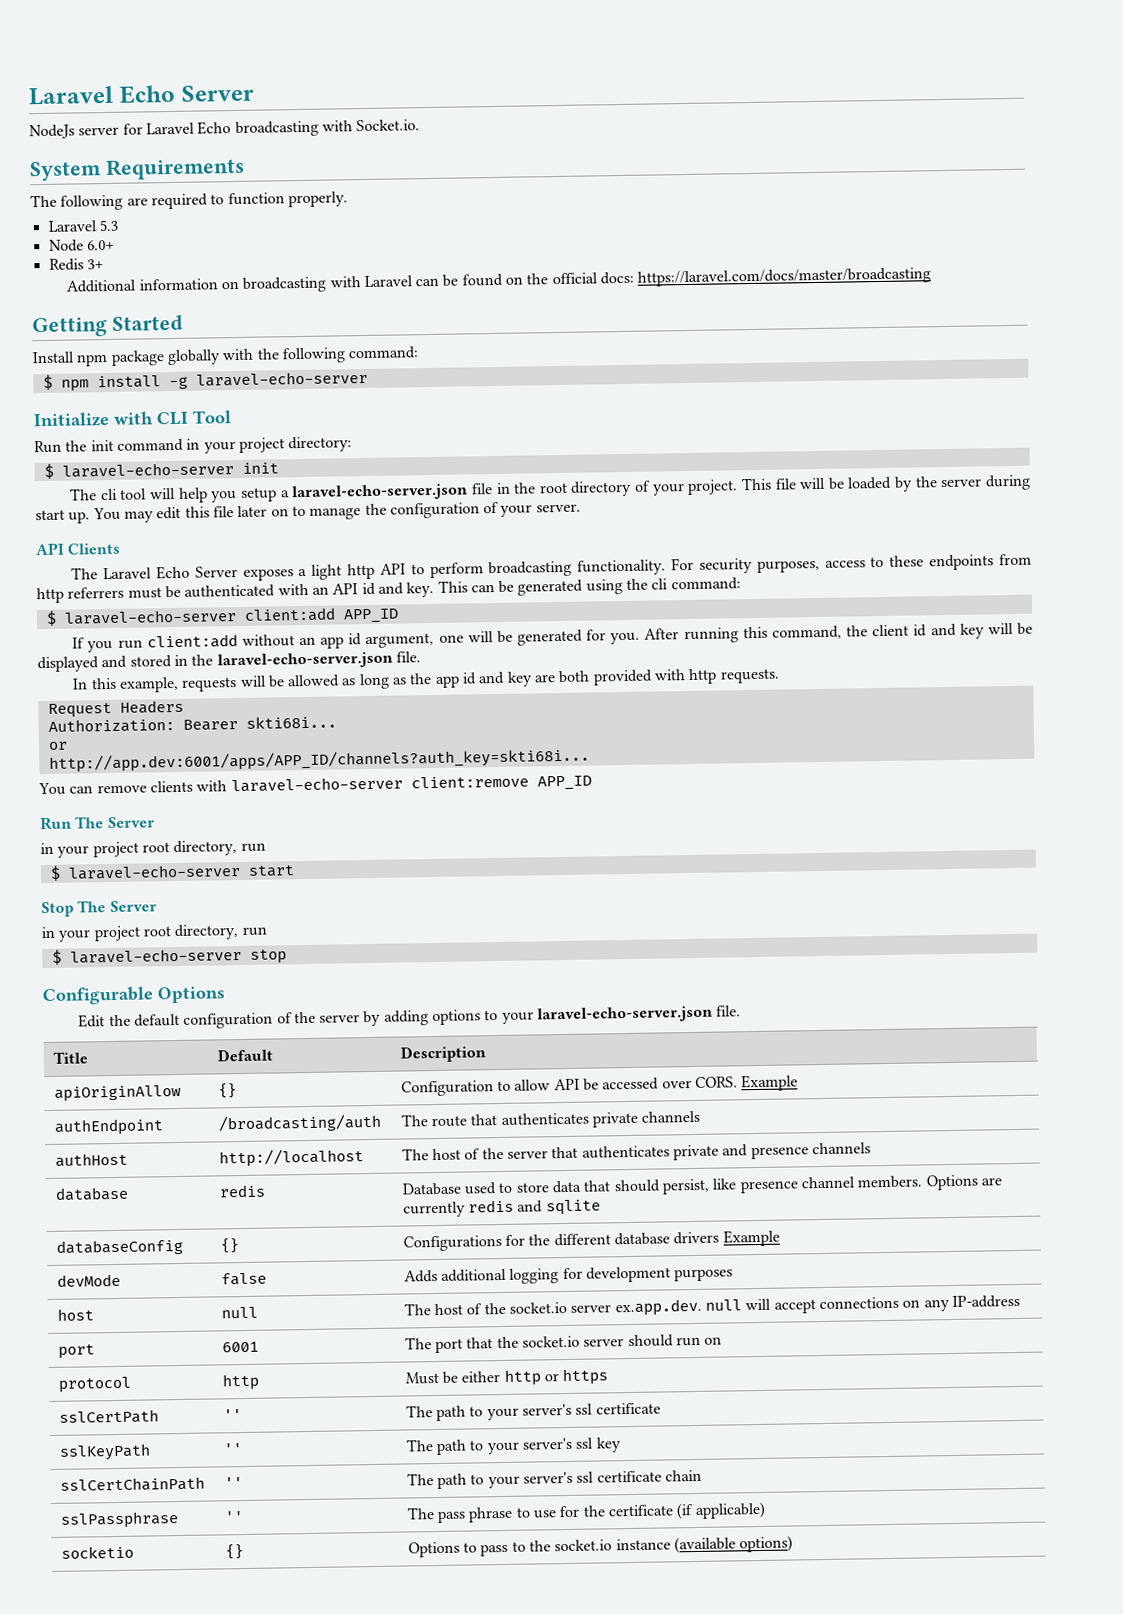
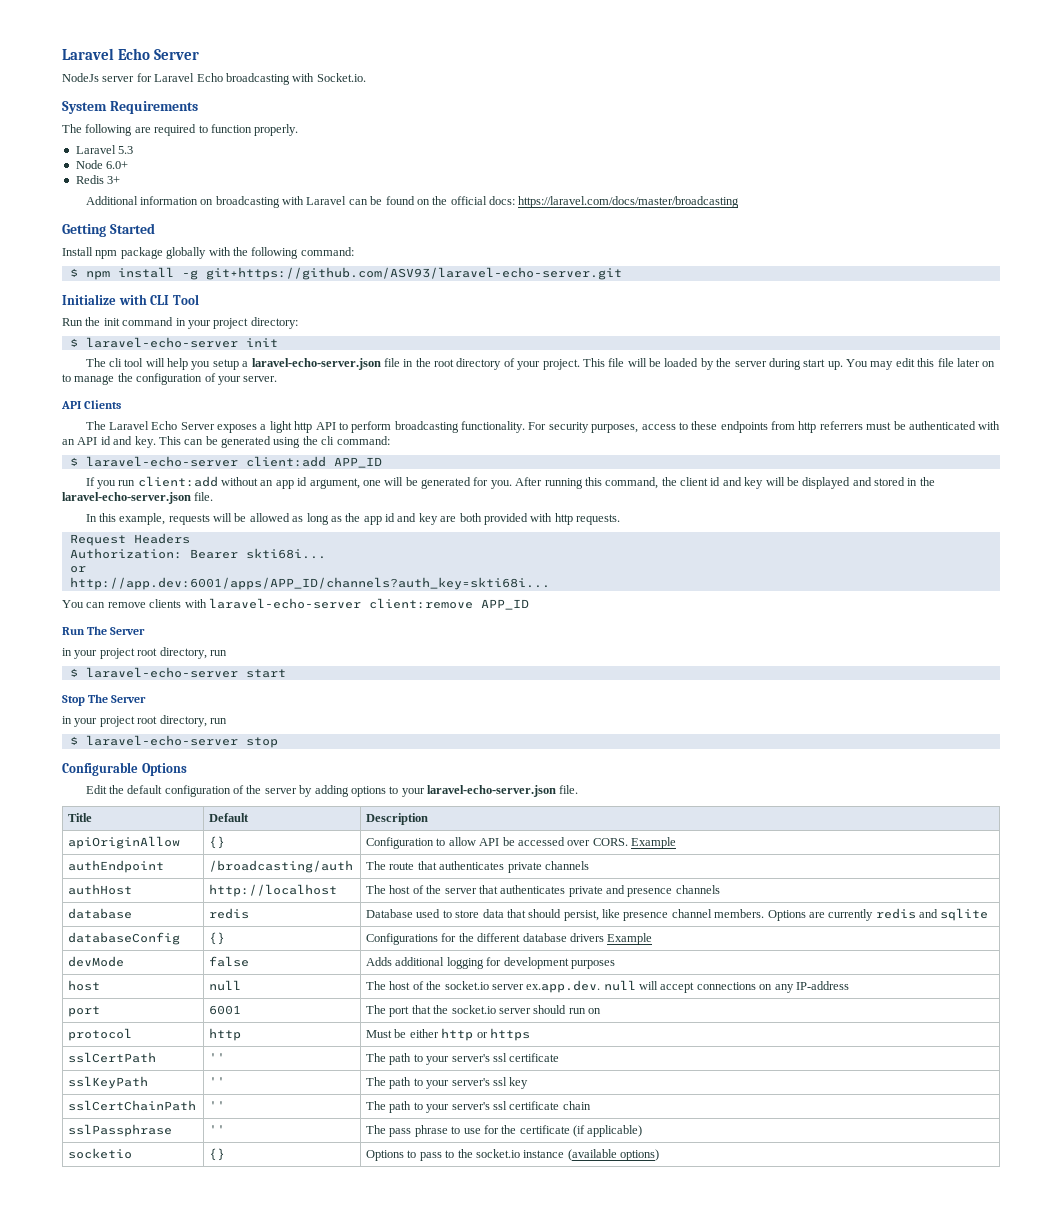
[195,370,368,387] laravel-echo-server -> [205,267,622,280] git+https://github.com/ASV93/laravel-echo-server.git

